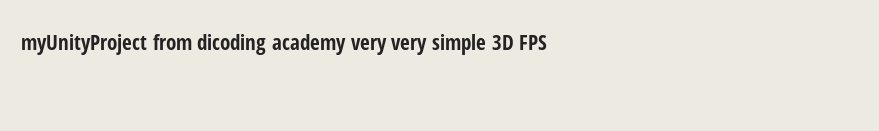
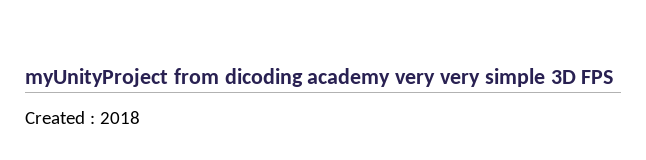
(548, 42) none -> [25,111,140,124] // Created : 2018

